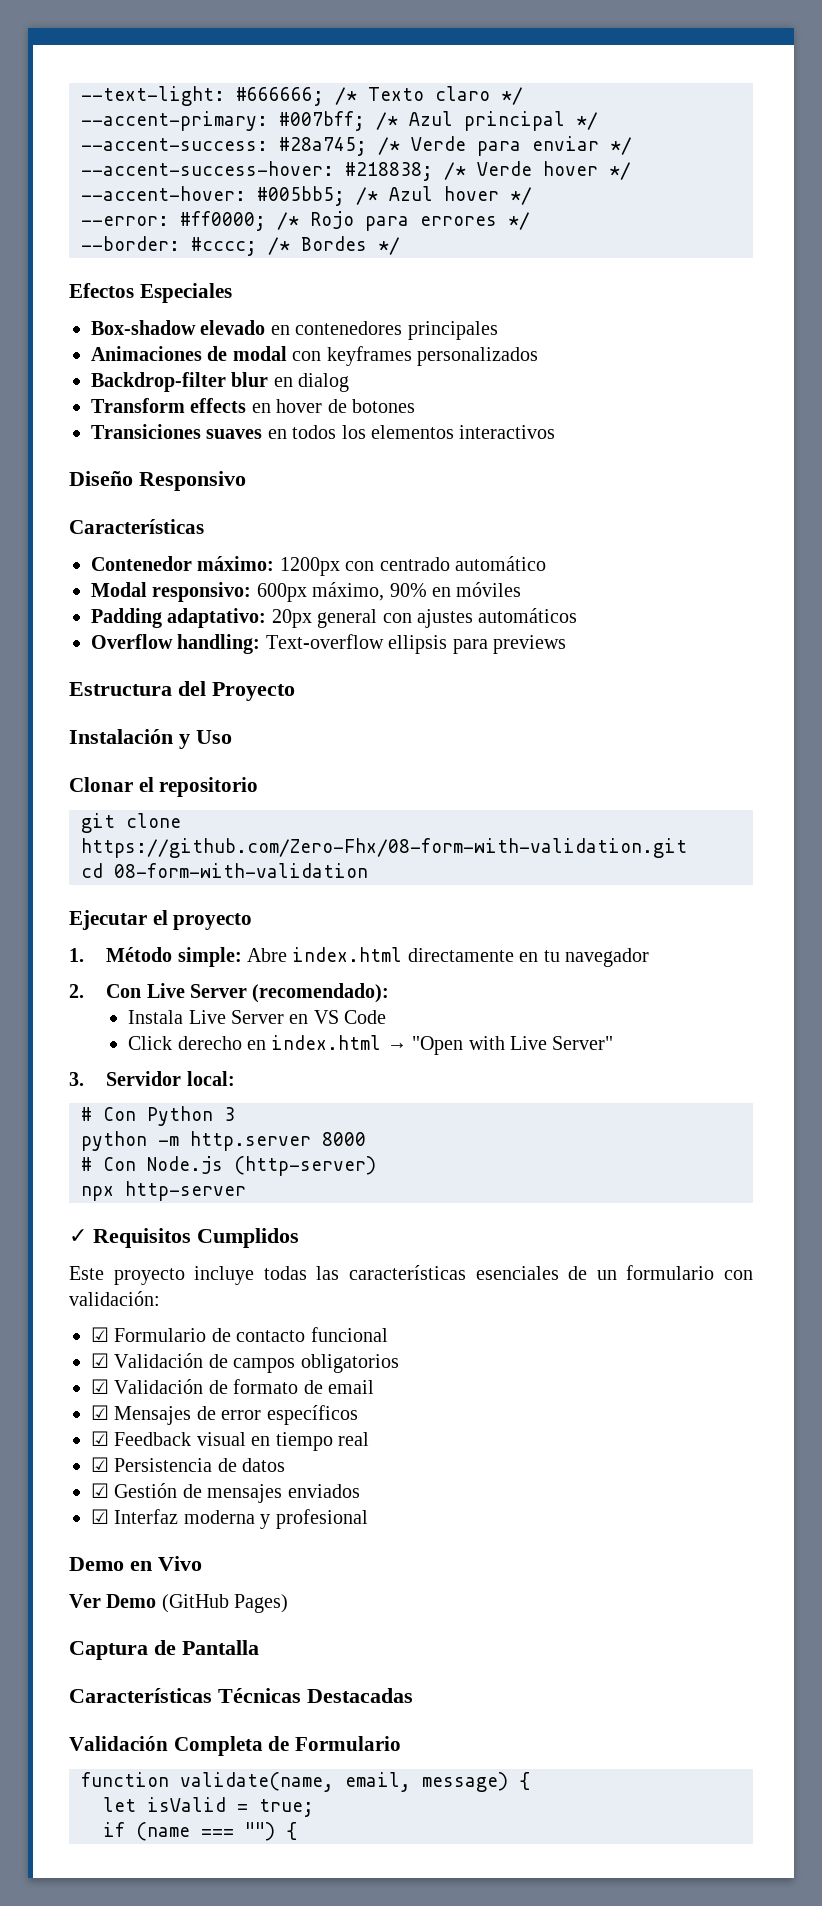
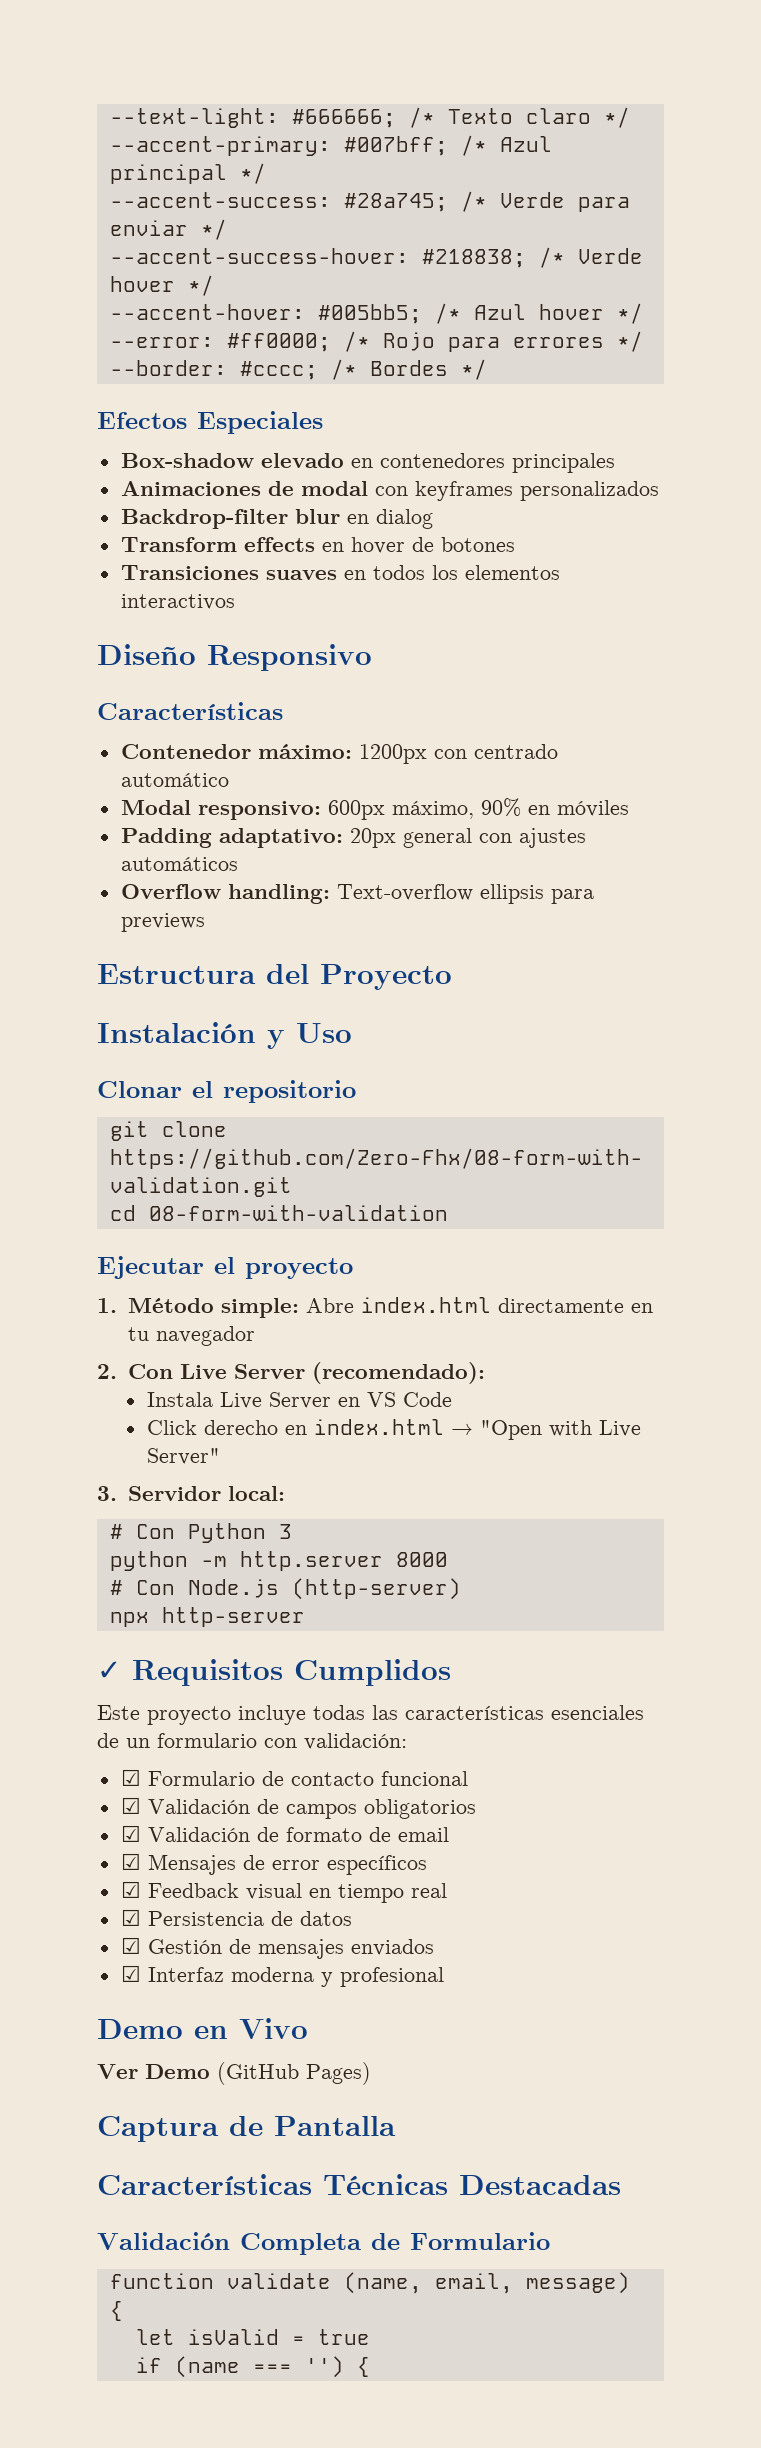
[180,1772,334,1792] validate(name, -> [226,2272,422,2294] validate (name,
[259,1799,314,1817] true; -> [317,2329,370,2345] true
[245,1822,275,1841] "") -> [304,2356,344,2378] '')

